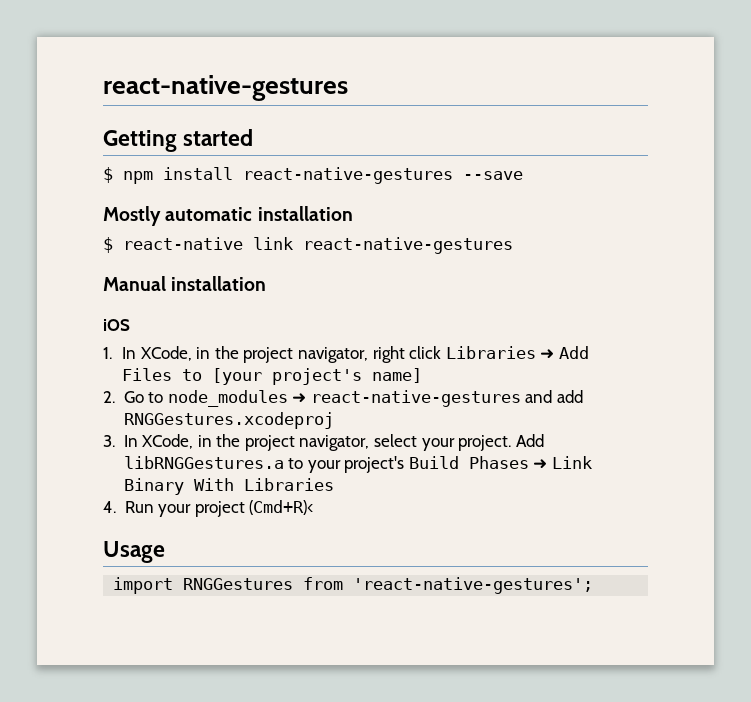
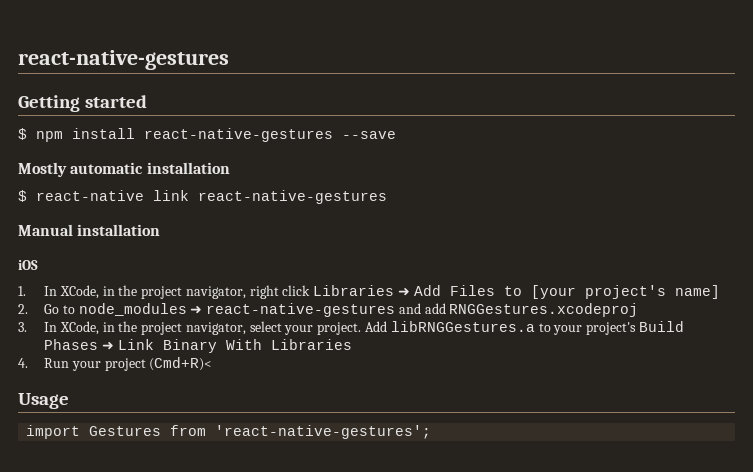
[183,578,294,590] RNGGestures -> [89,426,162,436] Gestures

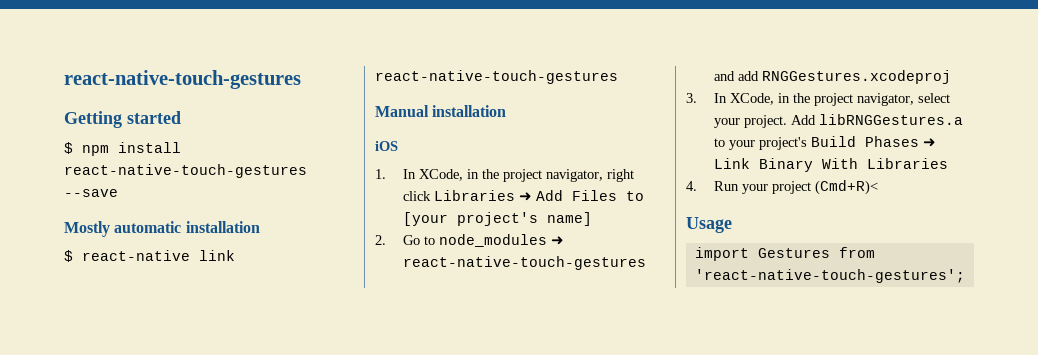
[18,50,229,70] react-native-gestures -> [64,70,301,89] react-native-touch-gestures
[144,128,333,142] react-native-gestures -> [64,164,307,178] react-native-touch-gestures
[198,190,387,204] react-native-gestures -> [375,70,618,84] react-native-touch-gestures
[206,303,396,317] react-native-gestures -> [402,256,646,270] react-native-touch-gestures
[215,425,432,439] 'react-native-gestures'; -> [694,269,965,283] 'react-native-touch-gestures';

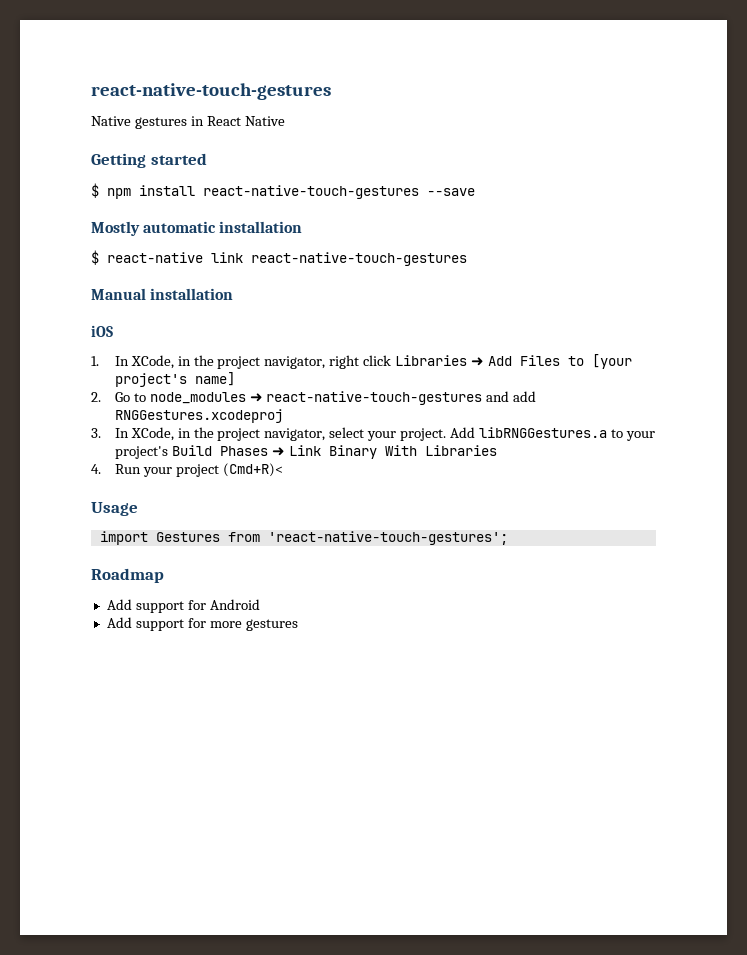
[64,70,301,89] react-native-touch-gestures -> [91,83,331,100] [91,116,285,129] react-native-touch-gestures // Native gestures in React Native
(965, 276) none -> [91,568,164,583] [106,599,260,613] [106,617,298,631] // Roadmap // Add support for Android // Add support for more gestures

